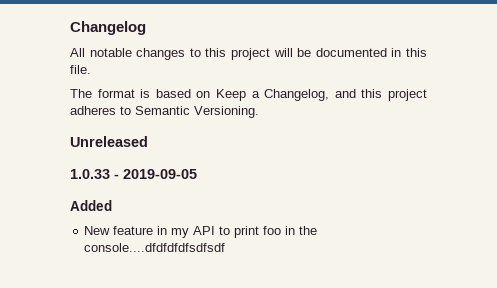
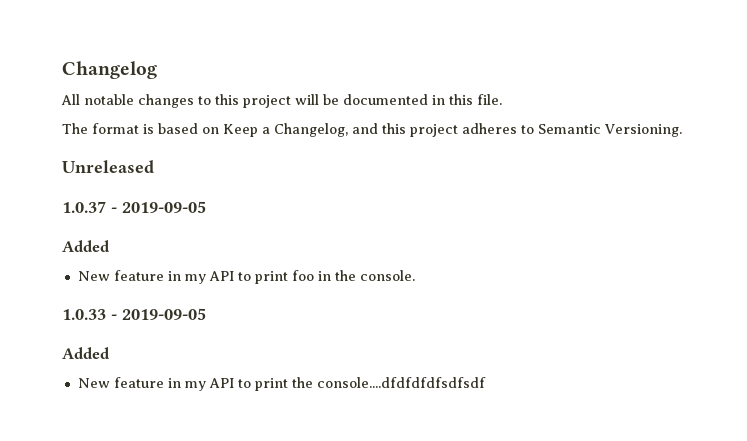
[70,169,110,179] 1.0.33 -> [62,201,106,213] 1.0.37
(318, 230) none -> [359,270,415,281] [62,308,206,320] [62,347,110,359] [77,377,313,391] console. // 1.0.33 - 2019-09-05 // Added // New feature in my API to print the

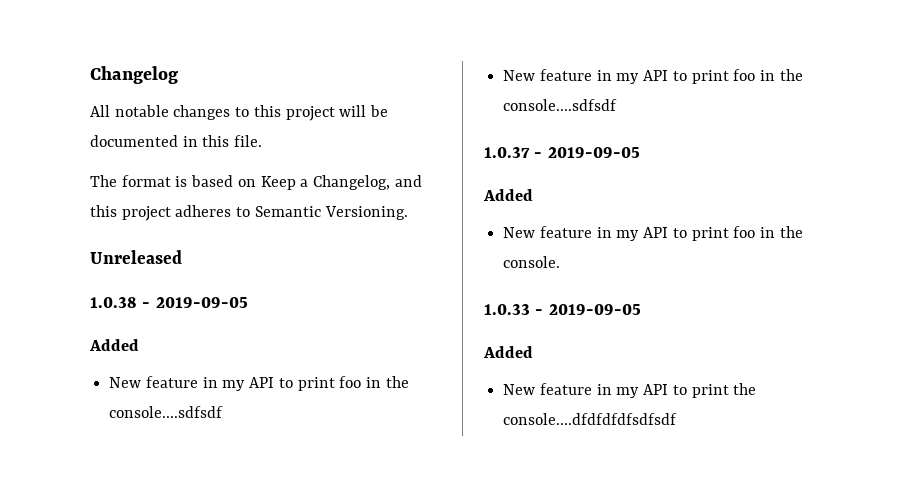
(154, 166) none -> [90,297,248,308] [89,339,139,351] [109,376,409,391] [109,406,224,418] [503,69,803,84] [503,99,618,111] // 1.0.38 - 2019-09-05 // Added // New feature in my API to print foo in the console....sdfsdf // New feature in my API to print foo in the console....sdfsdf

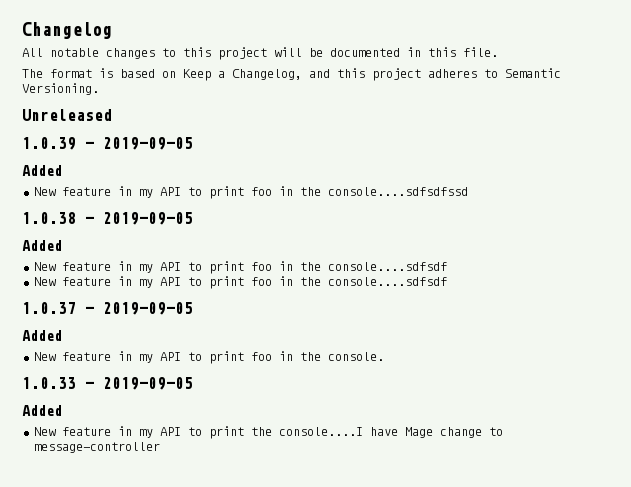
(182, 257) none -> [22,137,193,150] [22,165,62,176] [33,186,468,199] // 1.0.39 - 2019-09-05 // Added // New feature in my API to print foo in the console....sdfsdfssd
[503,413,678,425] console....dfdfdfdfsdfsdf -> [278,427,503,438] [33,442,160,453] console....I have Mage change to message-controller

